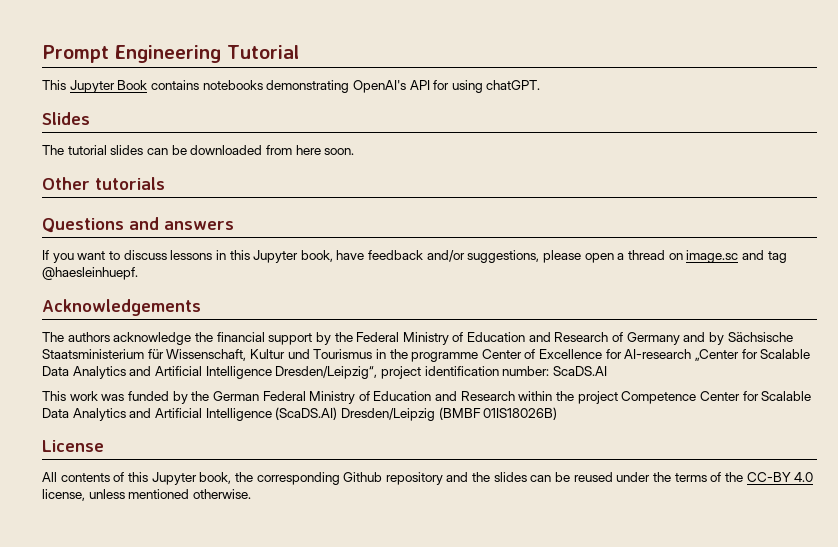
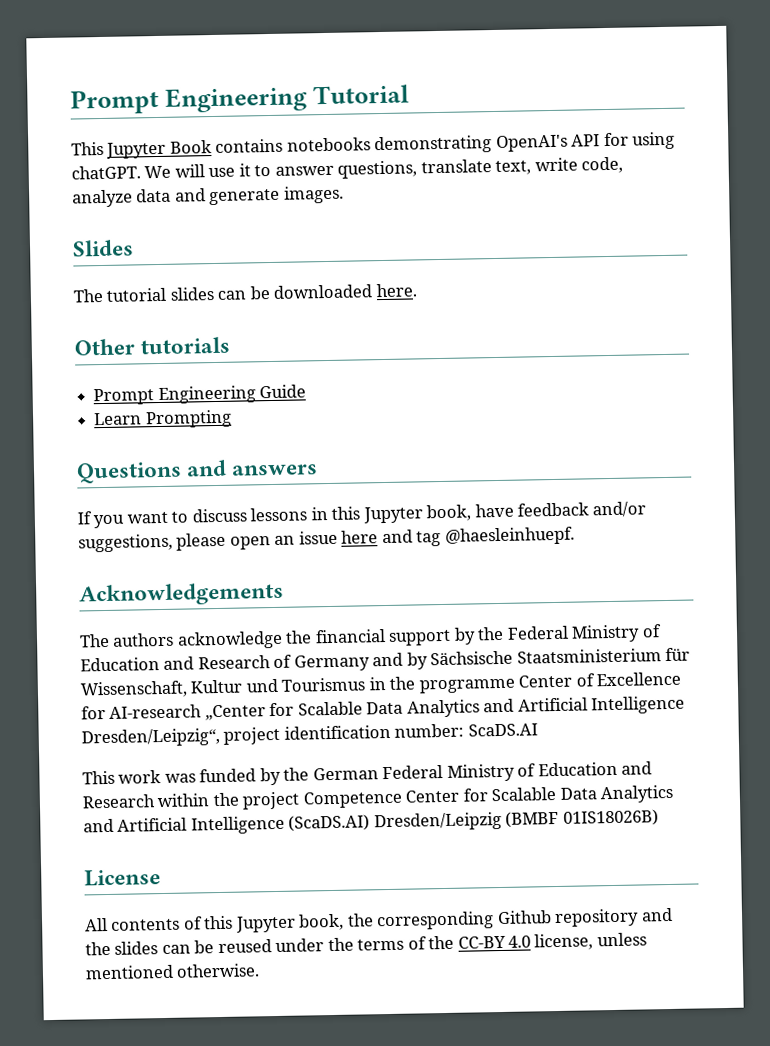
(541, 85) none -> [144,156,624,179] [72,185,344,208] We will use it to answer questions, translate text, write code, analyze data and generate images.
[265,145,355,155] from here soon. -> [375,283,417,298] here.
(165, 183) none -> [93,384,307,406] [93,409,232,429] // Prompt Engineering Guide // Learn Prompting
[617,250,739,263] a thread on image.sc -> [274,530,379,545] an issue here

